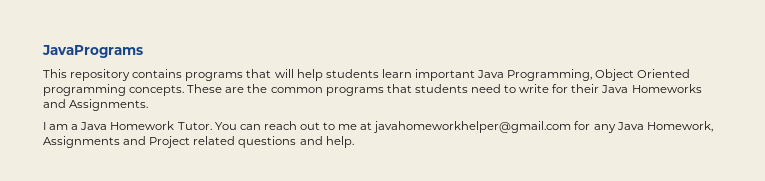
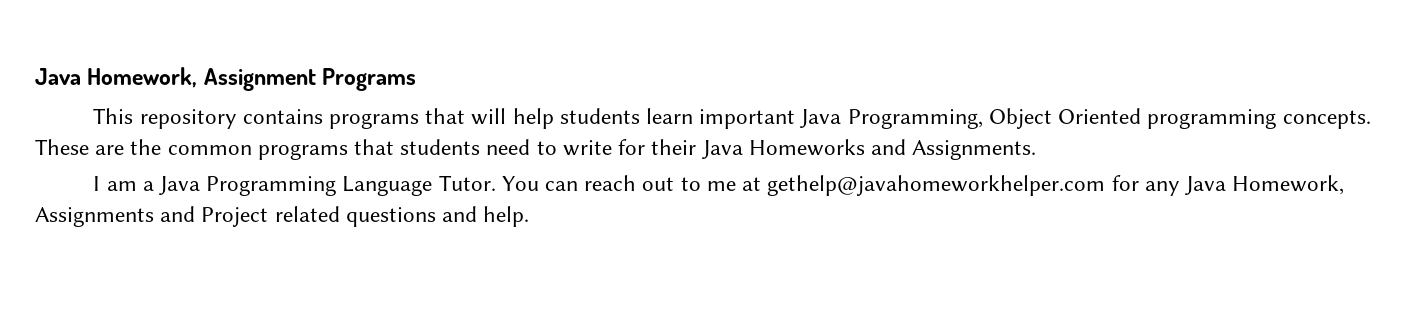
[42,45,143,58] JavaPrograms -> [35,67,417,91] Java Homework, Assignment Programs
[110,121,175,130] Homework -> [206,176,433,196] Programming Language
[373,121,572,133] javahomeworkhelper@gmail.com -> [767,175,1106,196] gethelp@javahomeworkhelper.com

